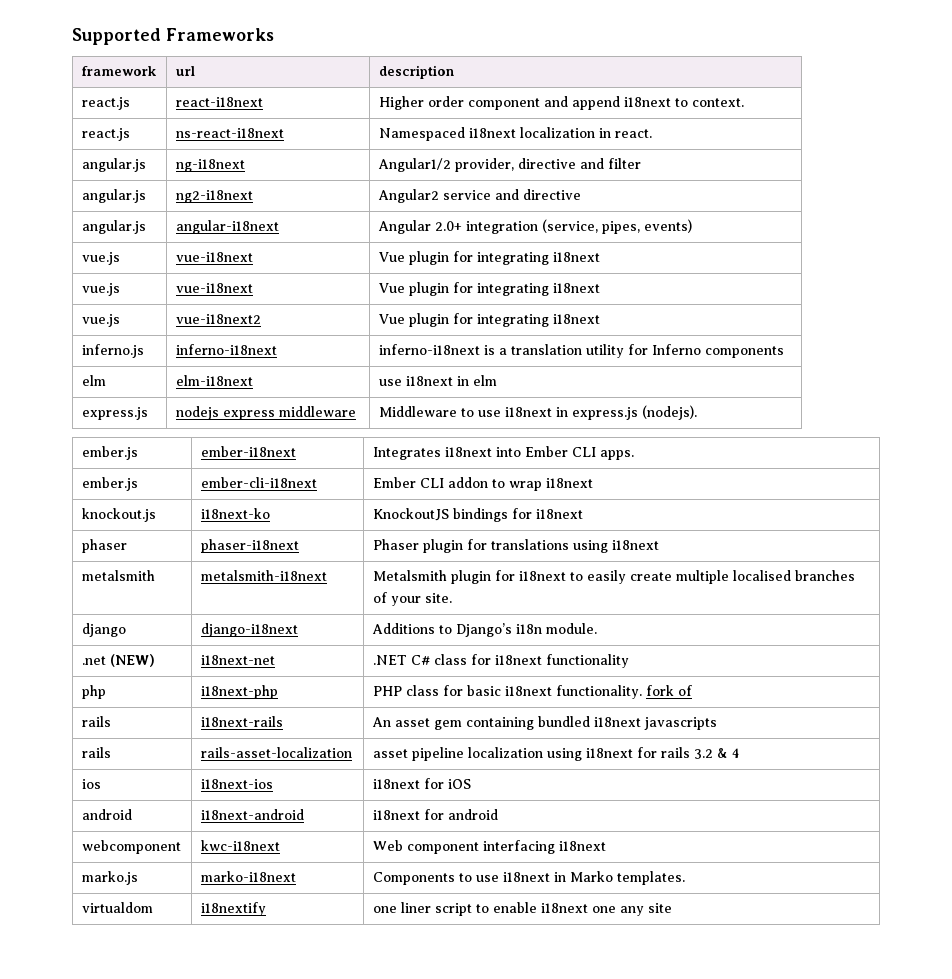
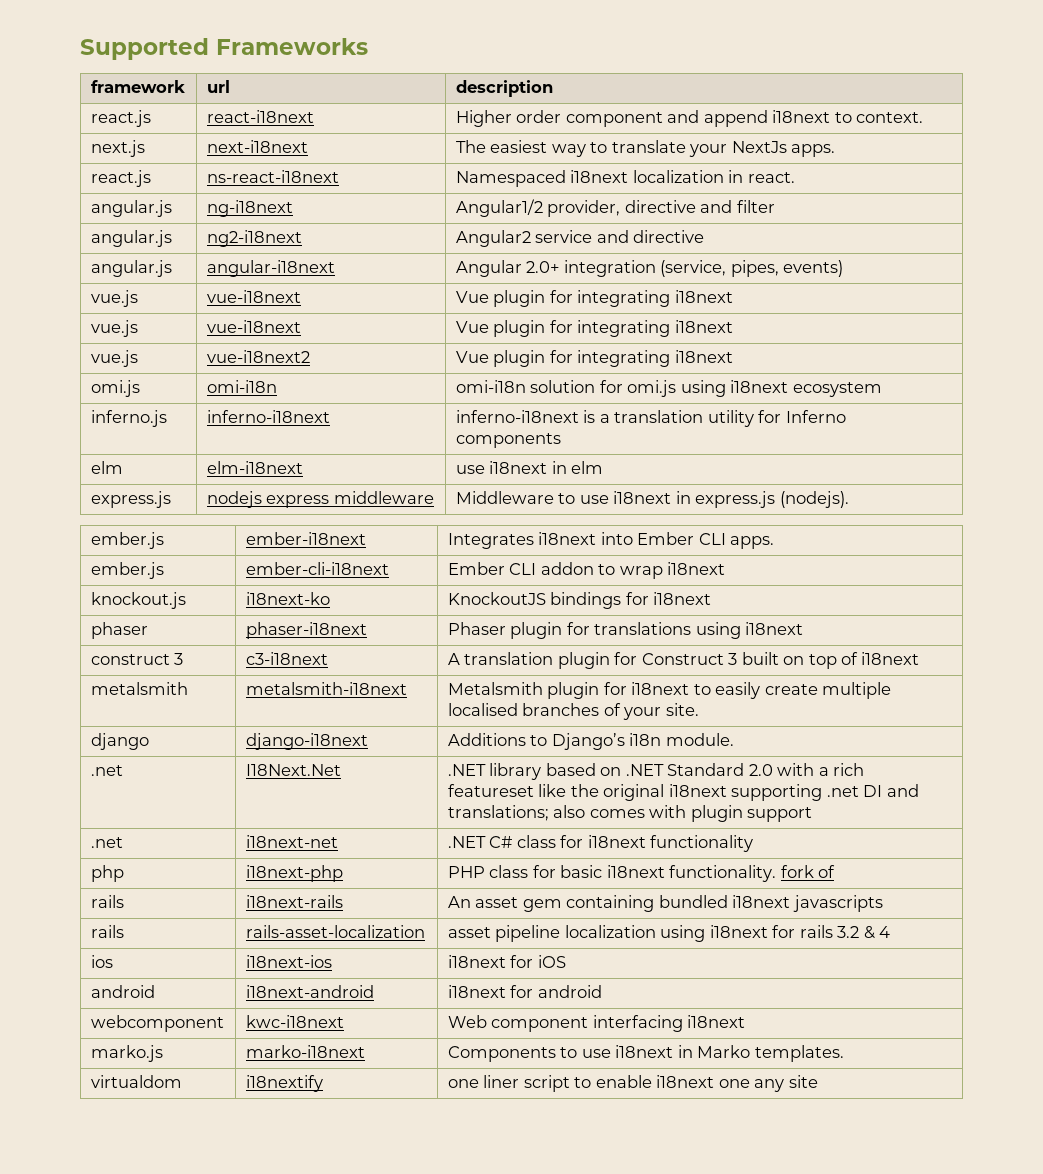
(744, 102) none -> [90,140,145,157] [206,140,308,153] [455,140,836,157] // next.js | next-i18next | The easiest way to translate your NextJs apps.
(600, 319) none -> [90,380,140,397] [206,380,277,393] [455,380,882,397] // omi.js | omi-i18n | omi-i18n solution for omi.js using i18next ecosystem
(659, 545) none -> [90,653,184,665] [245,652,328,665] [447,652,920,669] // construct 3 | c3-i18next | A translation plugin for Construct 3 built on top of i18next
[109,654,155,667] (NEW) -> [245,764,341,776] [447,763,864,780] [447,784,919,801] [447,805,813,822] [90,837,123,848] | I18Next.Net | .NET library based on .NET Standard 2.0 with a rich featureset like the original i18next supporting .net DI and translations; also comes with plugin support // .net

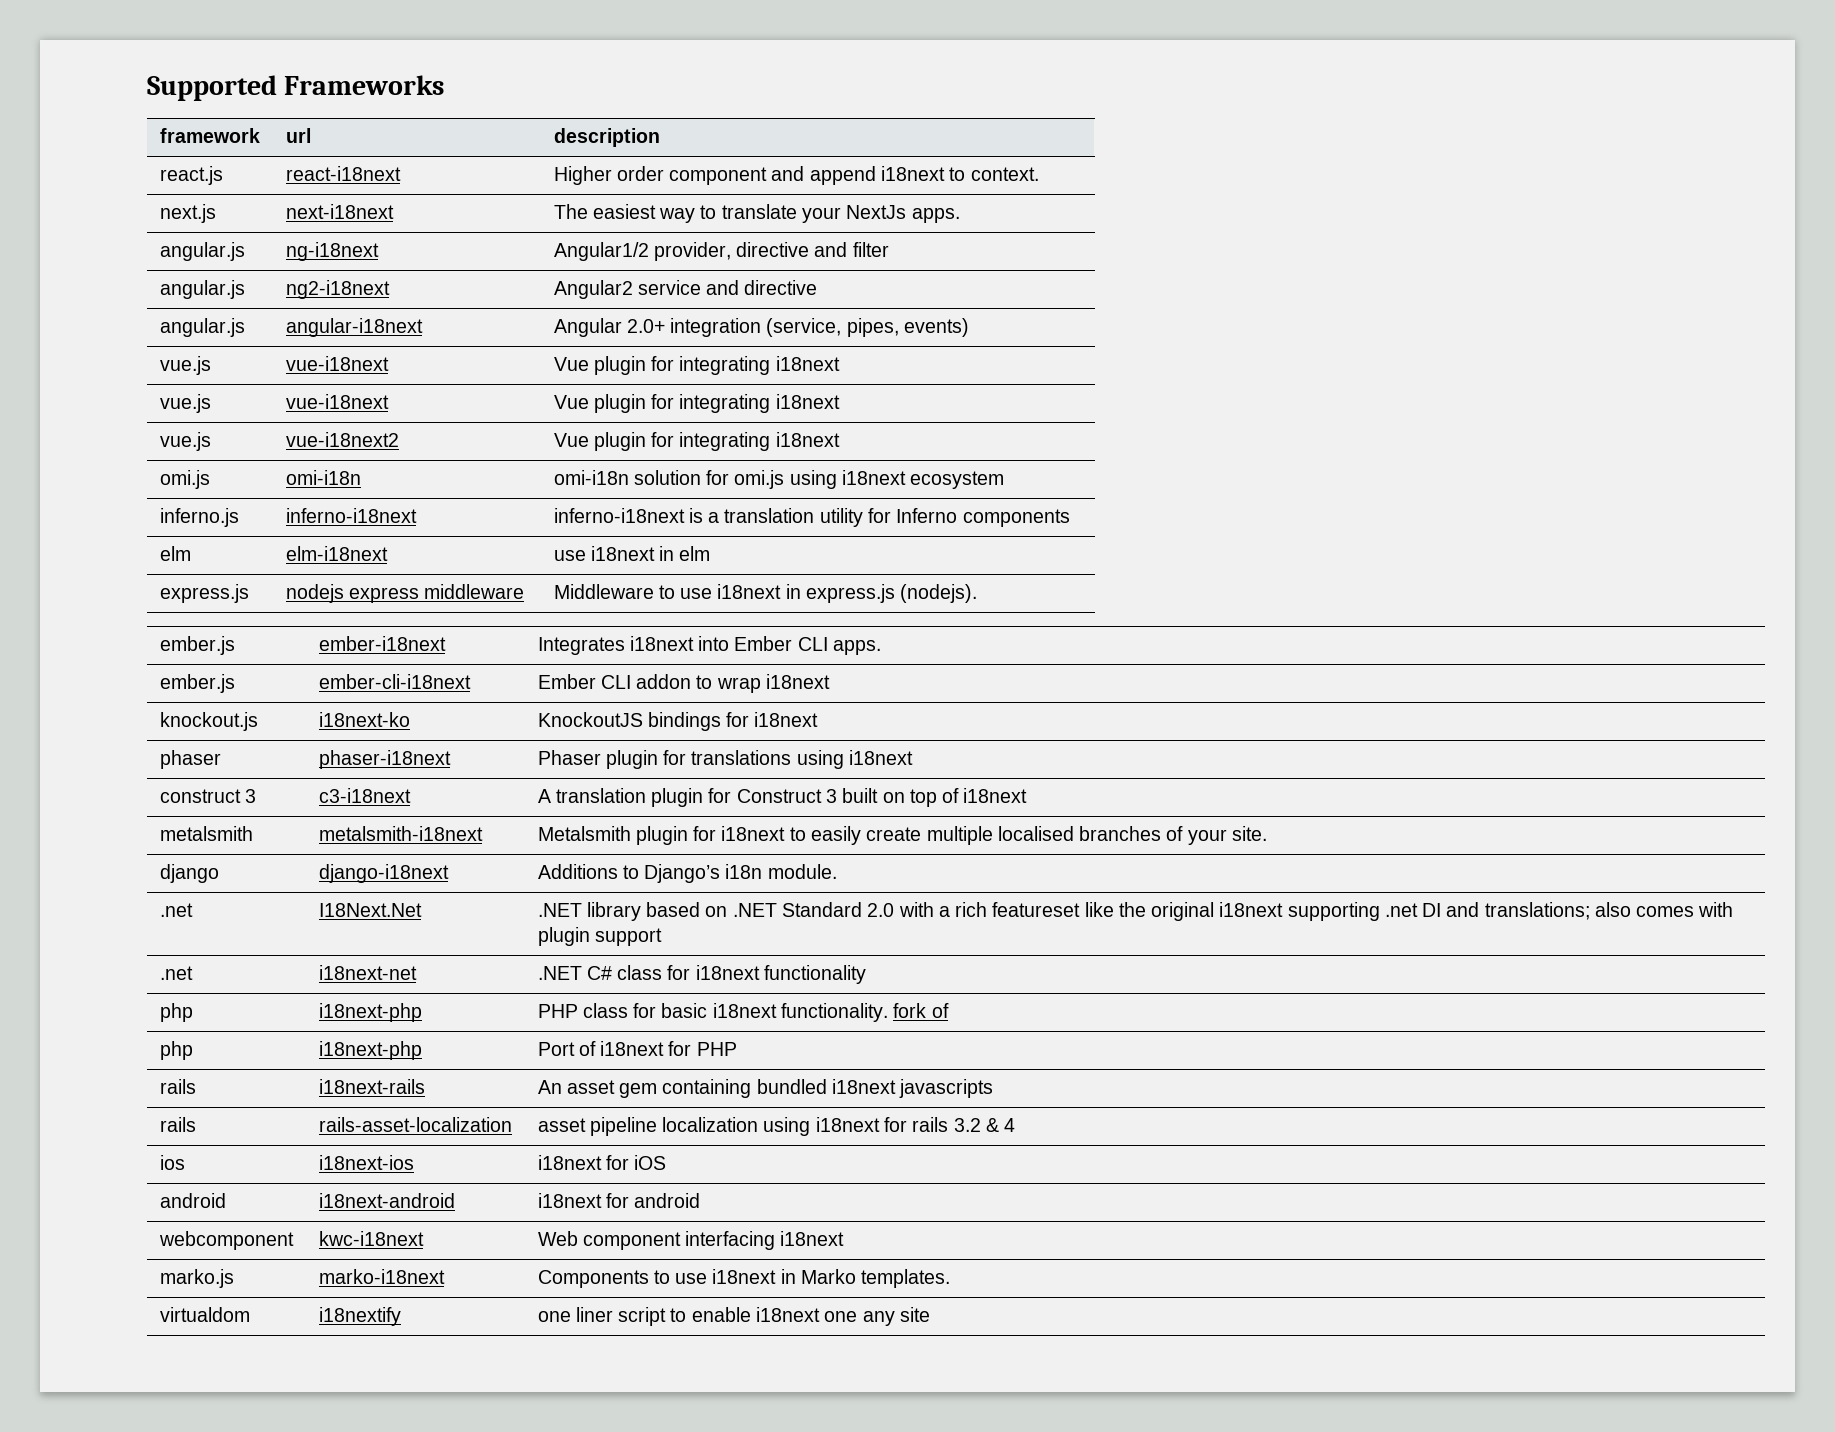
[90,170,151,187] [206,170,339,183] [455,170,795,187] // react.js | ns-react-i18next | Namespaced i18next localization in react. -> (960, 215) none
(836, 871) none -> [159,1041,193,1060] [318,1041,422,1060] [537,1041,737,1056] // php | i18next-php | Port of i18next for PHP

